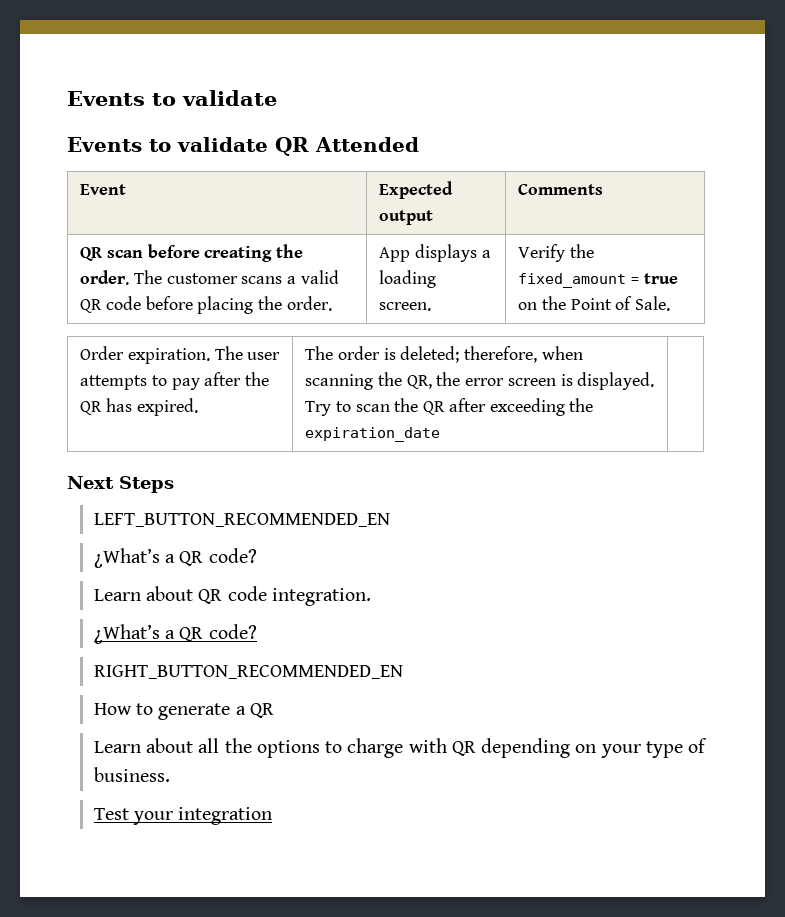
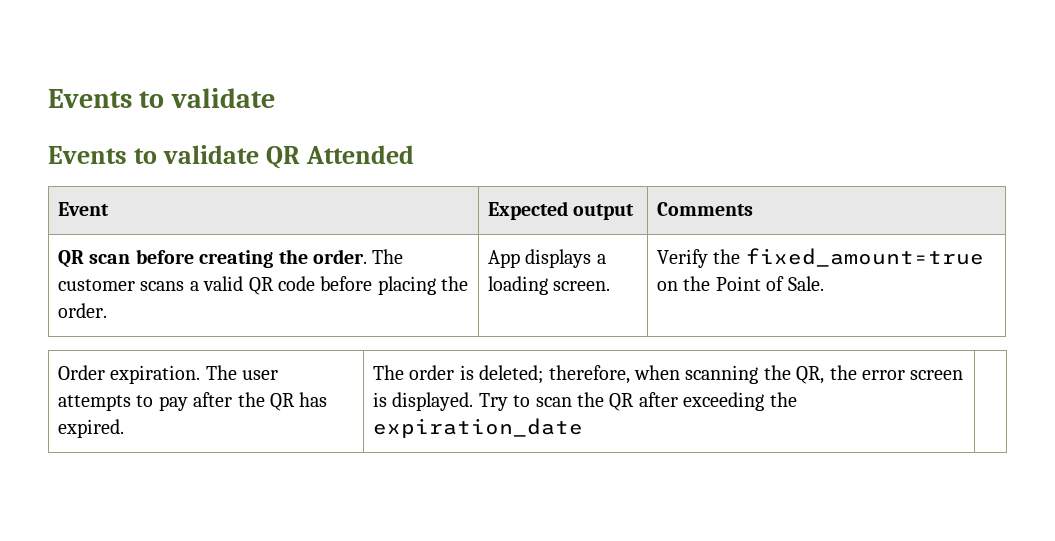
[518,273,678,288] fixed_amount = true -> [745,248,984,267] fixed_amount=true
[67,476,174,493] [93,513,390,527] [93,548,257,568] [93,586,371,606] [93,624,257,644] [93,665,403,679] [93,703,274,720] [93,738,708,758] [93,767,170,782] [93,807,273,825] // Next Steps // LEFT_BUTTON_RECOMMENDED_EN // ¿What’s a QR code? // Learn about QR code integration. // ¿What’s a QR code? // RIGHT_BUTTON_RECOMMENDED_EN // How to generate a QR // Learn about all the options to charge with QR depending on your type of business. // Test your integration -> (584, 428) none

